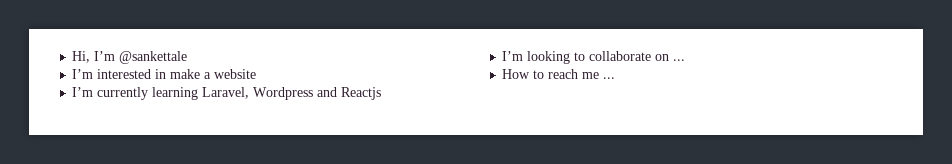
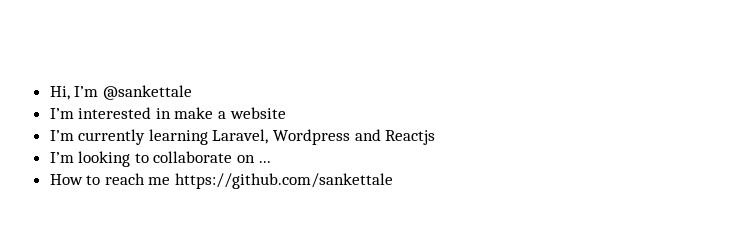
[603,77,616,79] ... -> [175,173,394,189] https://github.com/sankettale

